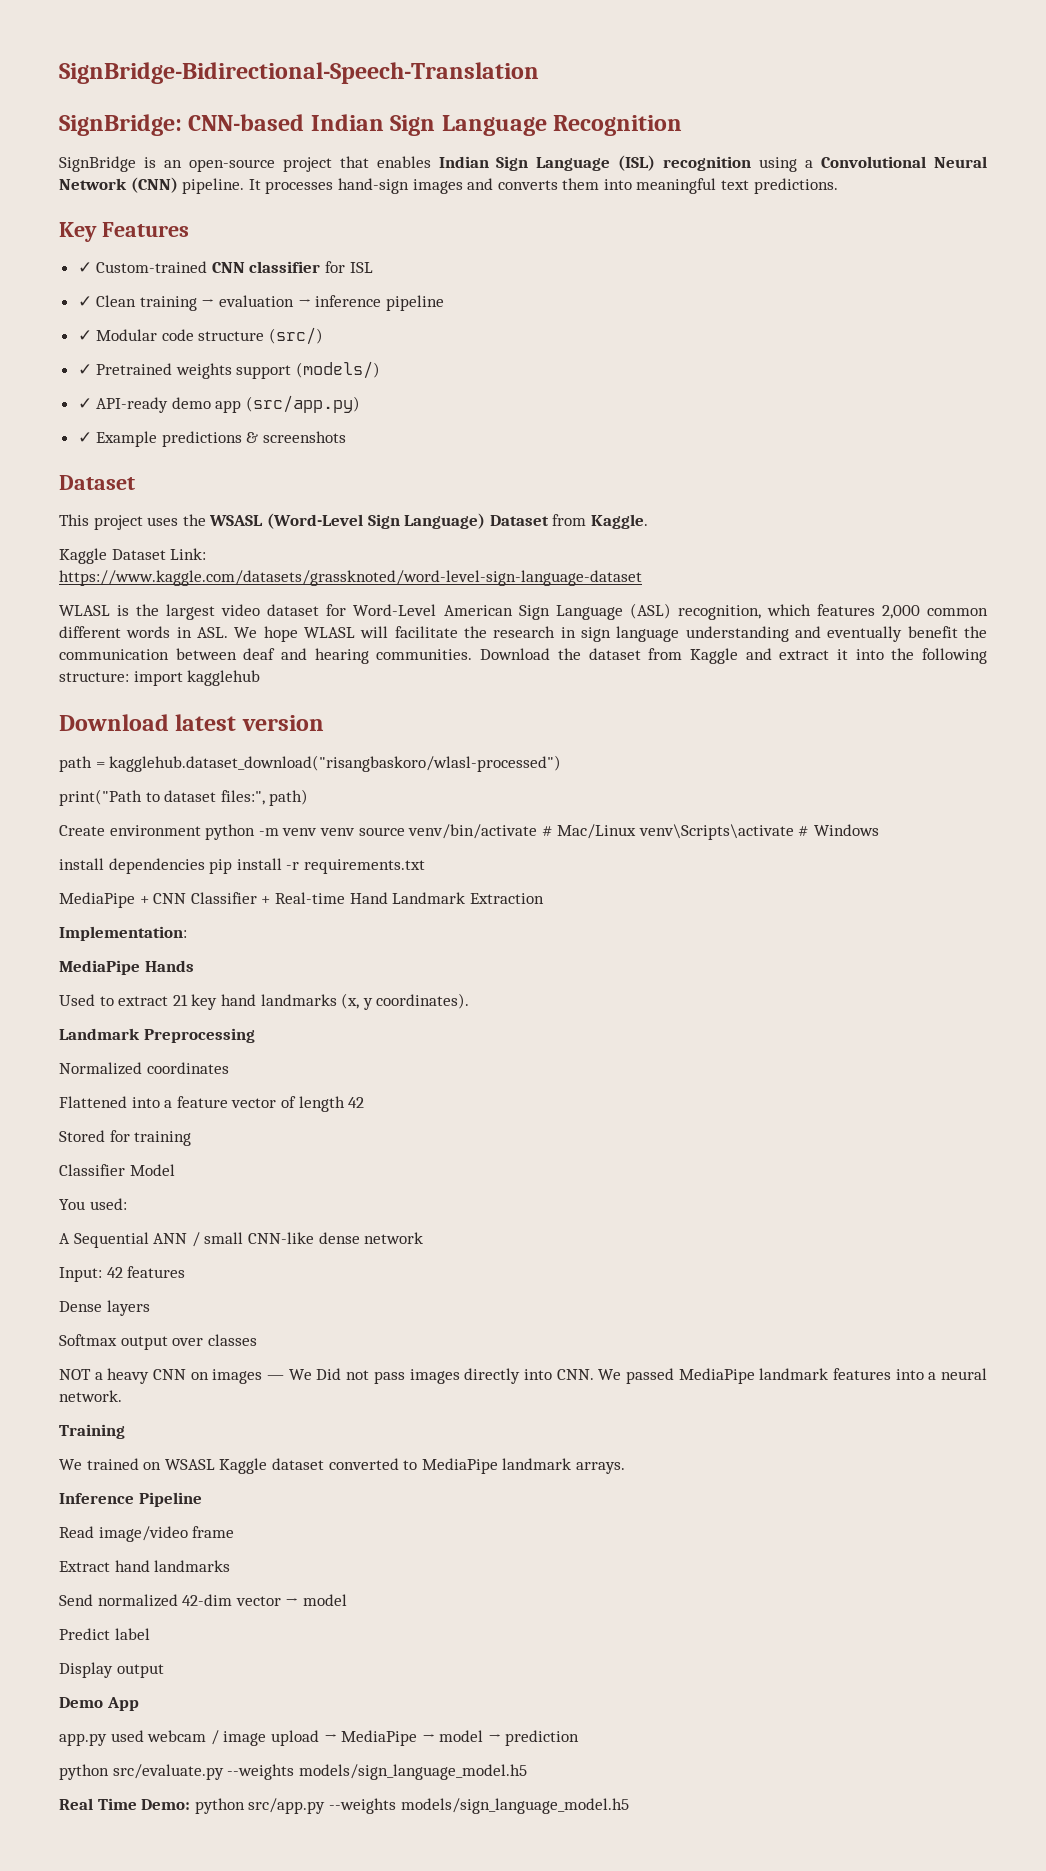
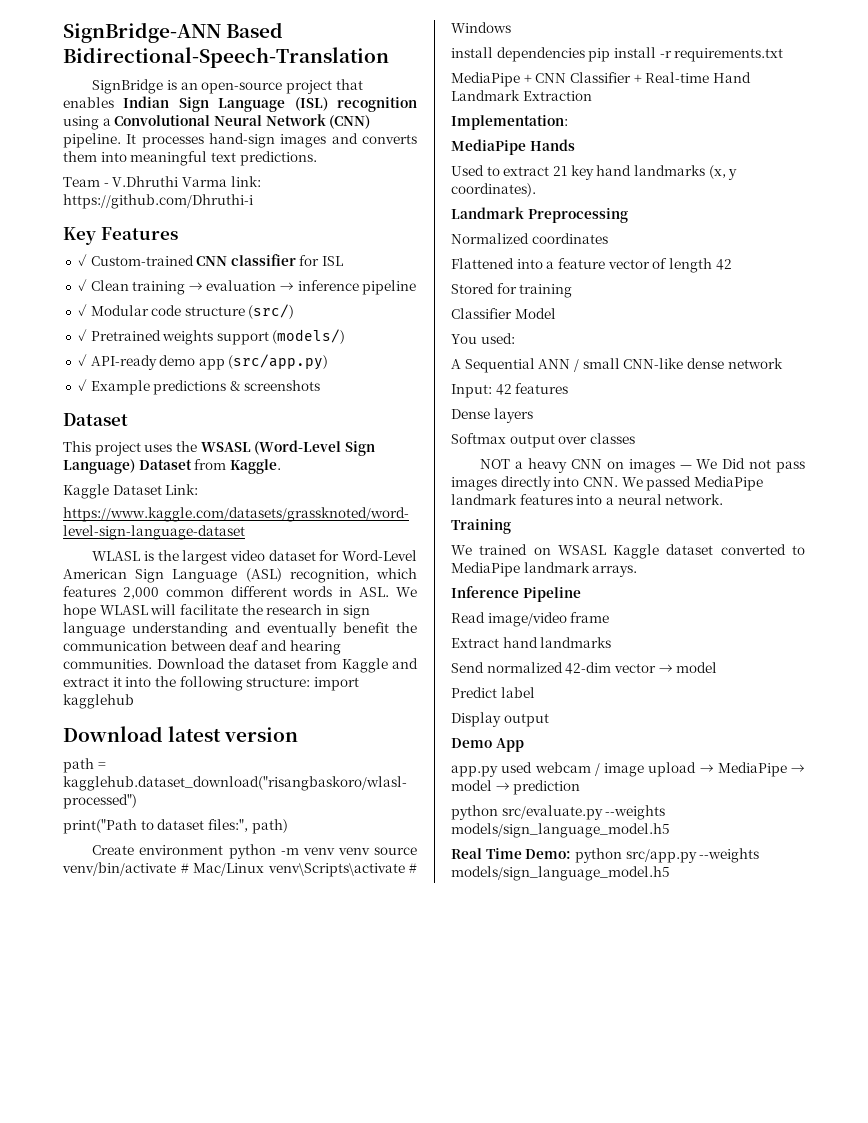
[59,62,539,84] [59,114,683,136] SignBridge-Bidirectional-Speech-Translation // SignBridge: CNN-based Indian Sign Language Recognition -> [63,22,284,43] [63,47,389,68] SignBridge-ANN Based Bidirectional-Speech-Translation
(838, 186) none -> [63,176,261,187] [63,194,253,209] // Team - V.Dhruthi Varma link: https://github.com/Dhruthi-i

